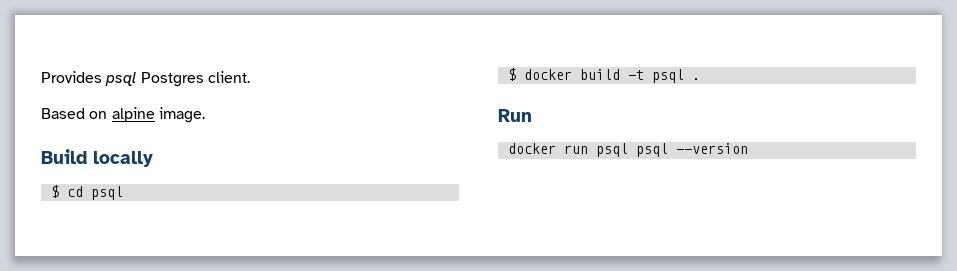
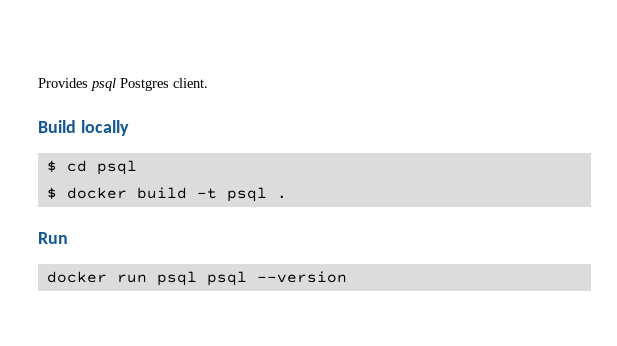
[41,107,205,123] // Based on alpine image. -> (208, 83) none

